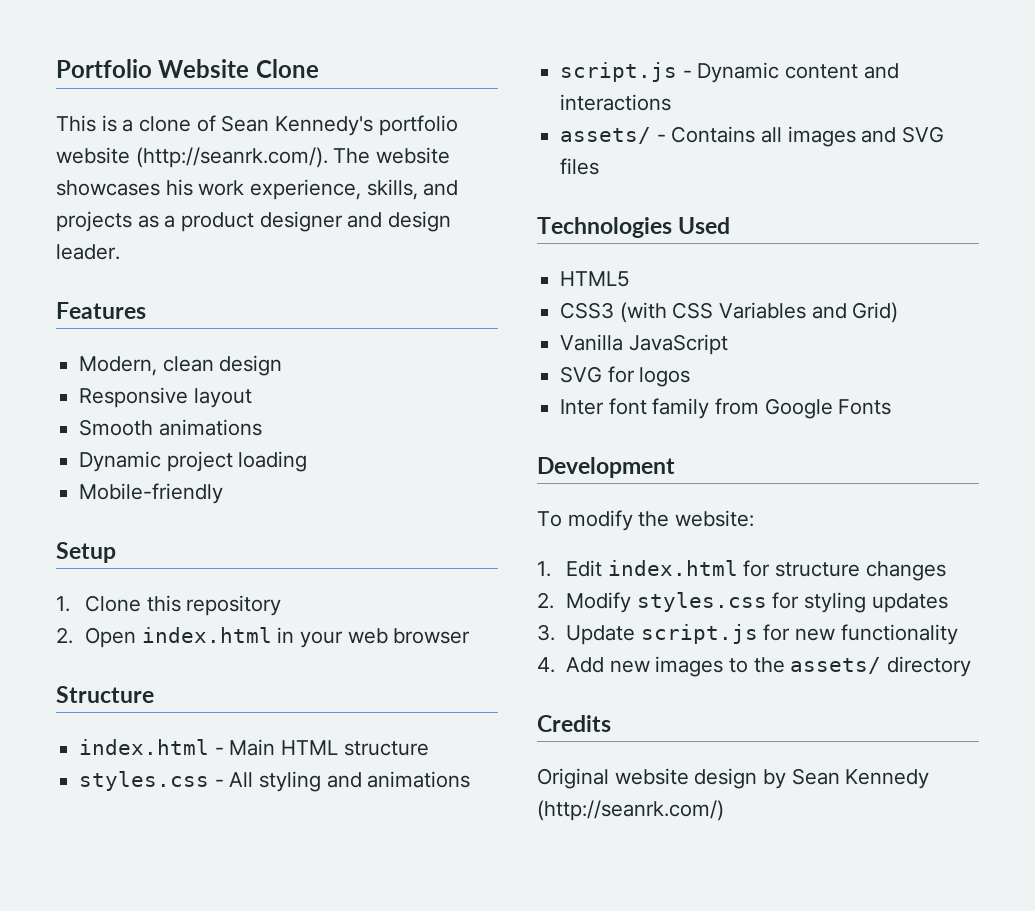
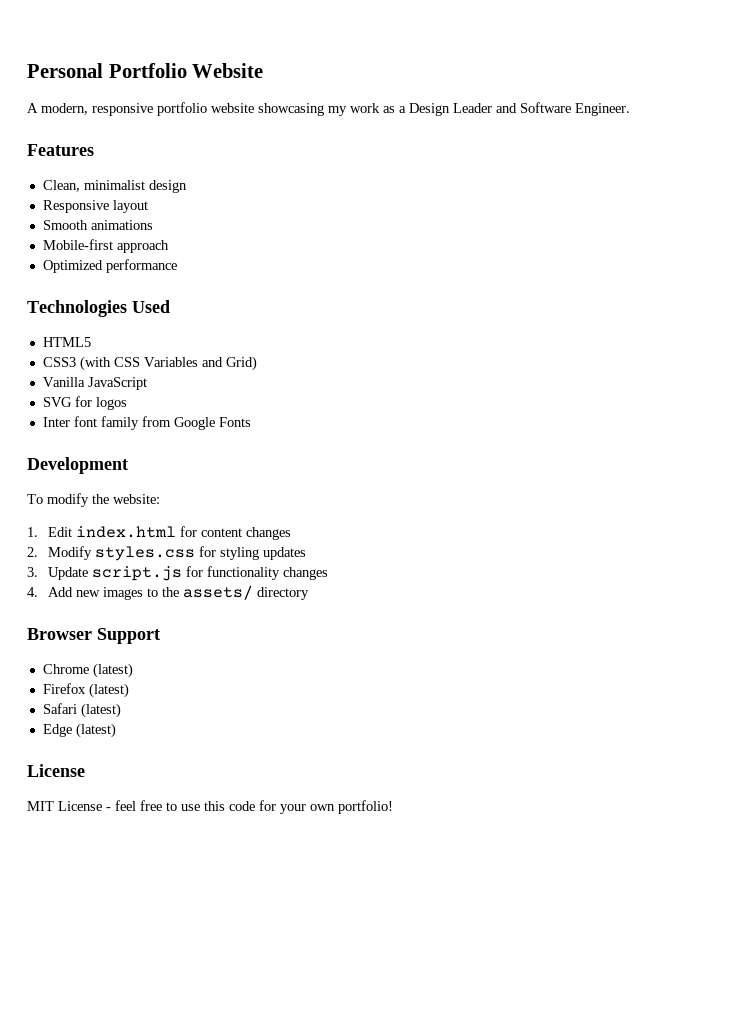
(56, 68) none -> [27,63,103,78] Personal
[255,59,319,78] [56,115,458,136] [56,147,451,168] [56,179,459,200] [56,211,452,232] [56,244,120,260] Clone // This is a clone of Sean Kennedy's portfolio website (http://seanrk.com/). The website showcases his work experience, skills, and projects as a product designer and design leader. -> [27,102,630,116] // A modern, responsive portfolio website showcasing my work as a Design Leader and Software Engineer.
[79,356,214,376] Modern, clean -> [42,180,145,192] Clean, minimalist
[79,451,308,472] [79,483,224,504] [56,542,116,563] [56,595,282,616] [56,627,471,648] [56,686,154,703] [79,739,429,756] [79,771,471,792] [560,62,899,83] [560,94,672,111] [560,126,945,147] [560,158,600,175] Dynamic project loading // Mobile-friendly // Setup // 1. Clone this repository // 2. Open index.html in your web browser // Structure // index.html - Main HTML structure // styles.css - All styling and animations // script.js - Dynamic content and interactions // assets/ - Contains all images and SVG files -> [42,239,169,253] [42,259,177,273] Mobile-first approach // Optimized performance
[775,562,861,577] structure -> [201,528,243,537] content
[795,628,836,641] new -> (204, 571) none
(958, 634) none -> [283,567,329,580] changes
[537,715,611,732] [537,768,930,789] [537,800,724,821] Credits // Original website design by Sean Kennedy (http://seanrk.com/) -> [27,628,160,644] [42,663,133,678] [42,683,129,698] [42,703,121,718] [42,723,116,738] [27,764,85,777] [27,800,393,814] Browser Support // Chrome (latest) // Firefox (latest) // Safari (latest) // Edge (latest) // License // MIT License - feel free to use this code for your own portfolio!

